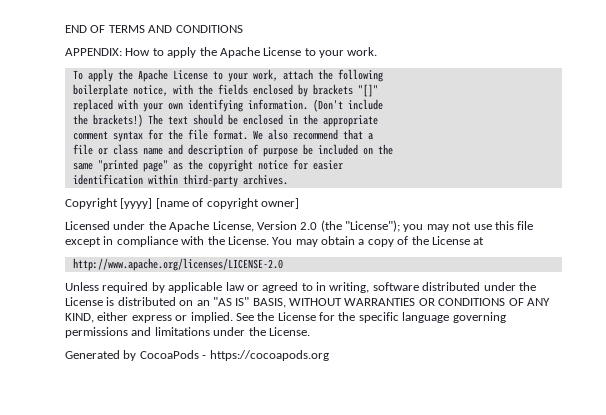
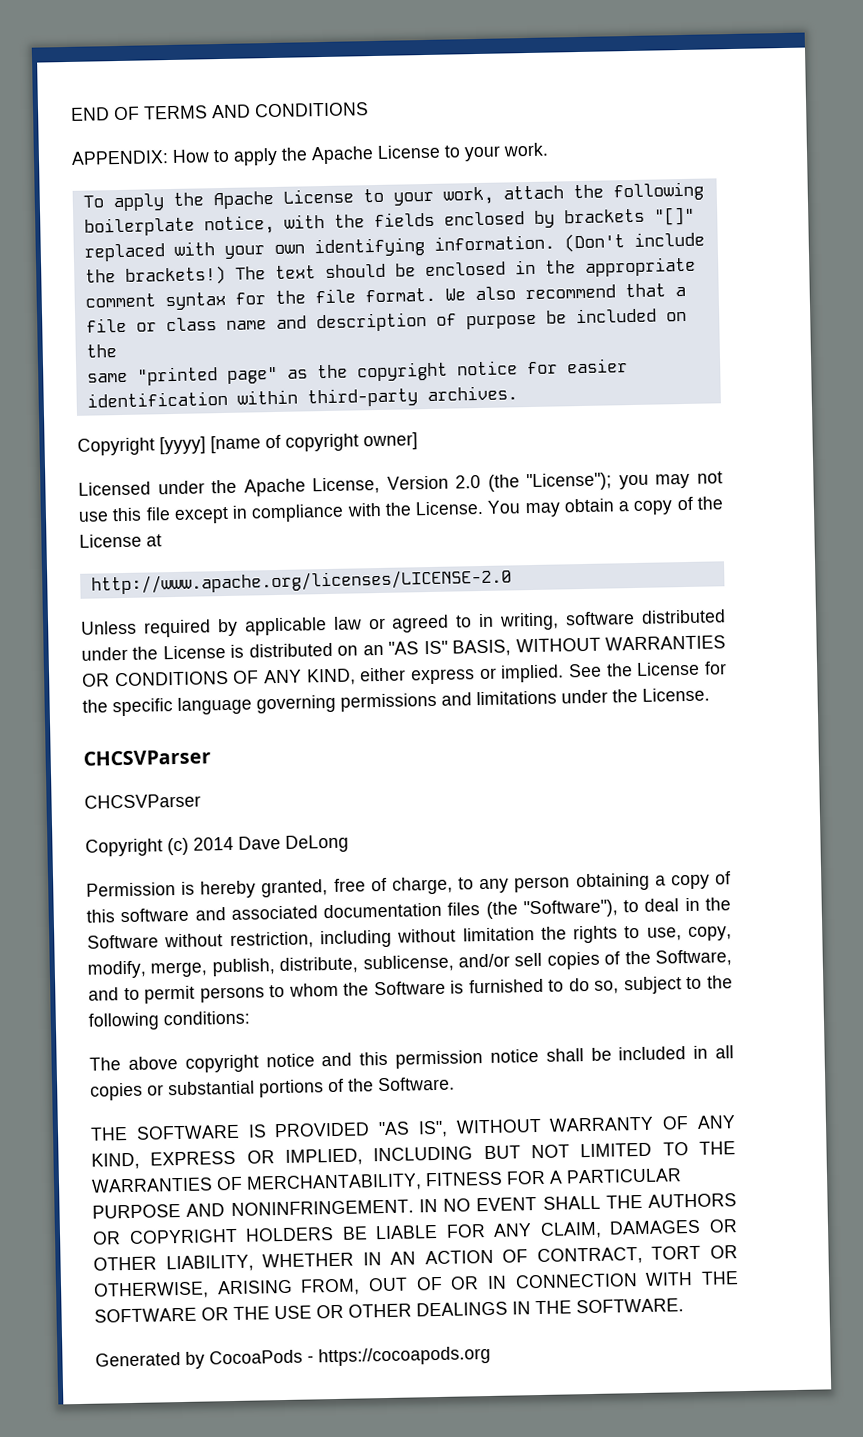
(310, 331) none -> [83,749,211,766] [84,793,201,809] [85,834,349,857] [86,871,731,899] [86,897,731,923] [87,925,732,949] [87,949,732,979] [88,975,733,1004] [88,1010,250,1031] [89,1045,735,1073] [90,1076,455,1101] [90,1115,736,1141] [91,1141,736,1170] [91,1168,682,1193] [92,1193,737,1219] [92,1219,738,1245] [93,1245,738,1273] [93,1271,739,1300] [94,1298,684,1323] // CHCSVParser // CHCSVParser // Copyright (c) 2014 Dave DeLong // Permission is hereby granted, free of charge, to any person obtaining a copy of this software and associated documentation files (the "Software"), to deal in the Software without restriction, including without limitation the rights to use, copy, modify, merge, publish, distribute, sublicense, and/or sell copies of the Software, and to permit persons to whom the Software is furnished to do so, subject to the following conditions: // The above copyright notice and this permission notice shall be included in all copies or substantial portions of the Software. // THE SOFTWARE IS PROVIDED "AS IS", WITHOUT WARRANTY OF ANY KIND, EXPRESS OR IMPLIED, INCLUDING BUT NOT LIMITED TO THE WARRANTIES OF MERCHANTABILITY, FITNESS FOR A PARTICULAR PURPOSE AND NONINFRINGEMENT. IN NO EVENT SHALL THE AUTHORS OR COPYRIGHT HOLDERS BE LIABLE FOR ANY CLAIM, DAMAGES OR OTHER LIABILITY, WHETHER IN AN ACTION OF CONTRACT, TORT OR OTHERWISE, ARISING FROM, OUT OF OR IN CONNECTION WITH THE SOFTWARE OR THE USE OR OTHER DEALINGS IN THE SOFTWARE.

